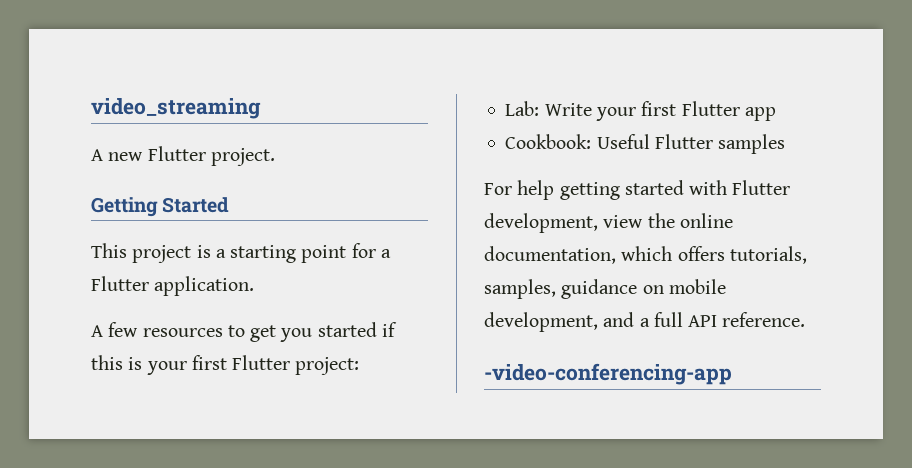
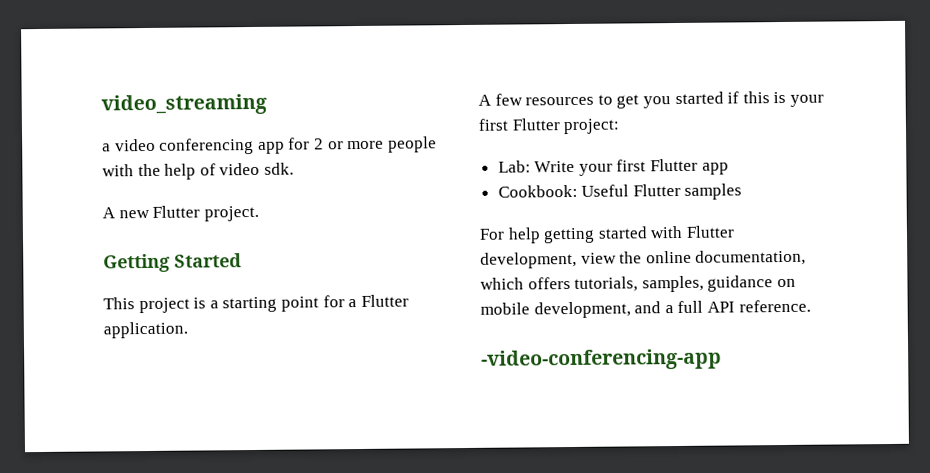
(261, 108) none -> [102,136,437,155] [102,162,294,180] // a video conferencing app for 2 or more people with the help of video sdk.

